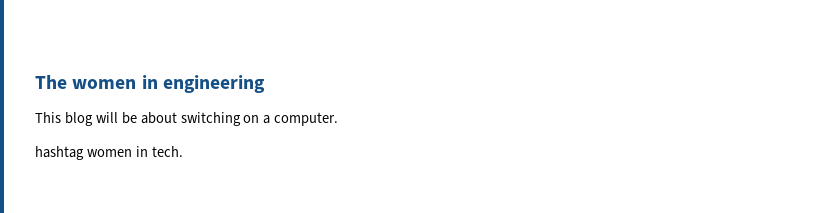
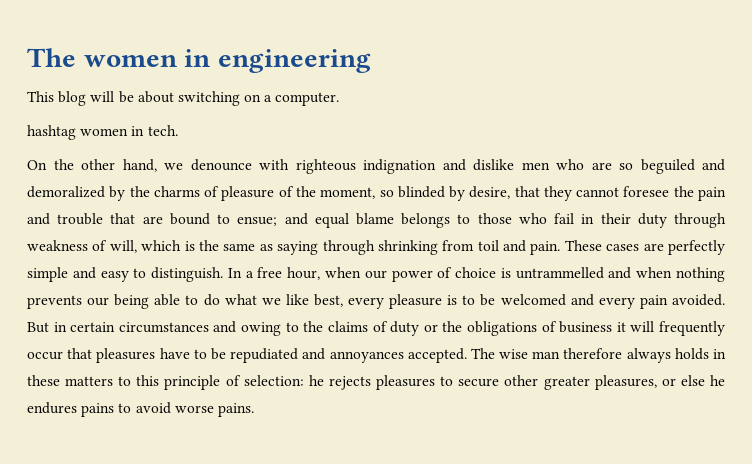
(183, 151) none -> [27,159,725,174] [27,186,727,201] [27,213,726,228] [27,240,726,255] [27,267,725,282] [27,294,725,309] [27,321,725,336] [27,348,726,363] [27,375,726,390] [27,402,254,417] // On the other hand, we denounce with righteous indignation and dislike men who are so beguiled and demoralized by the charms of pleasure of the moment, so blinded by desire, that they cannot foresee the pain and trouble that are bound to ensue; and equal blame belongs to those who fail in their duty through weakness of will, which is the same as saying through shrinking from toil and pain. These cases are perfectly simple and easy to distinguish. In a free hour, when our power of choice is untrammelled and when nothing prevents our being able to do what we like best, every pleasure is to be welcomed and every pain avoided. But in certain circumstances and owing to the claims of duty or the obligations of business it will frequently occur that pleasures have to be repudiated and annoyances accepted. The wise man therefore always holds in these matters to this principle of selection: he rejects pleasures to secure other greater pleasures, or else he endures pains to avoid worse pains.

